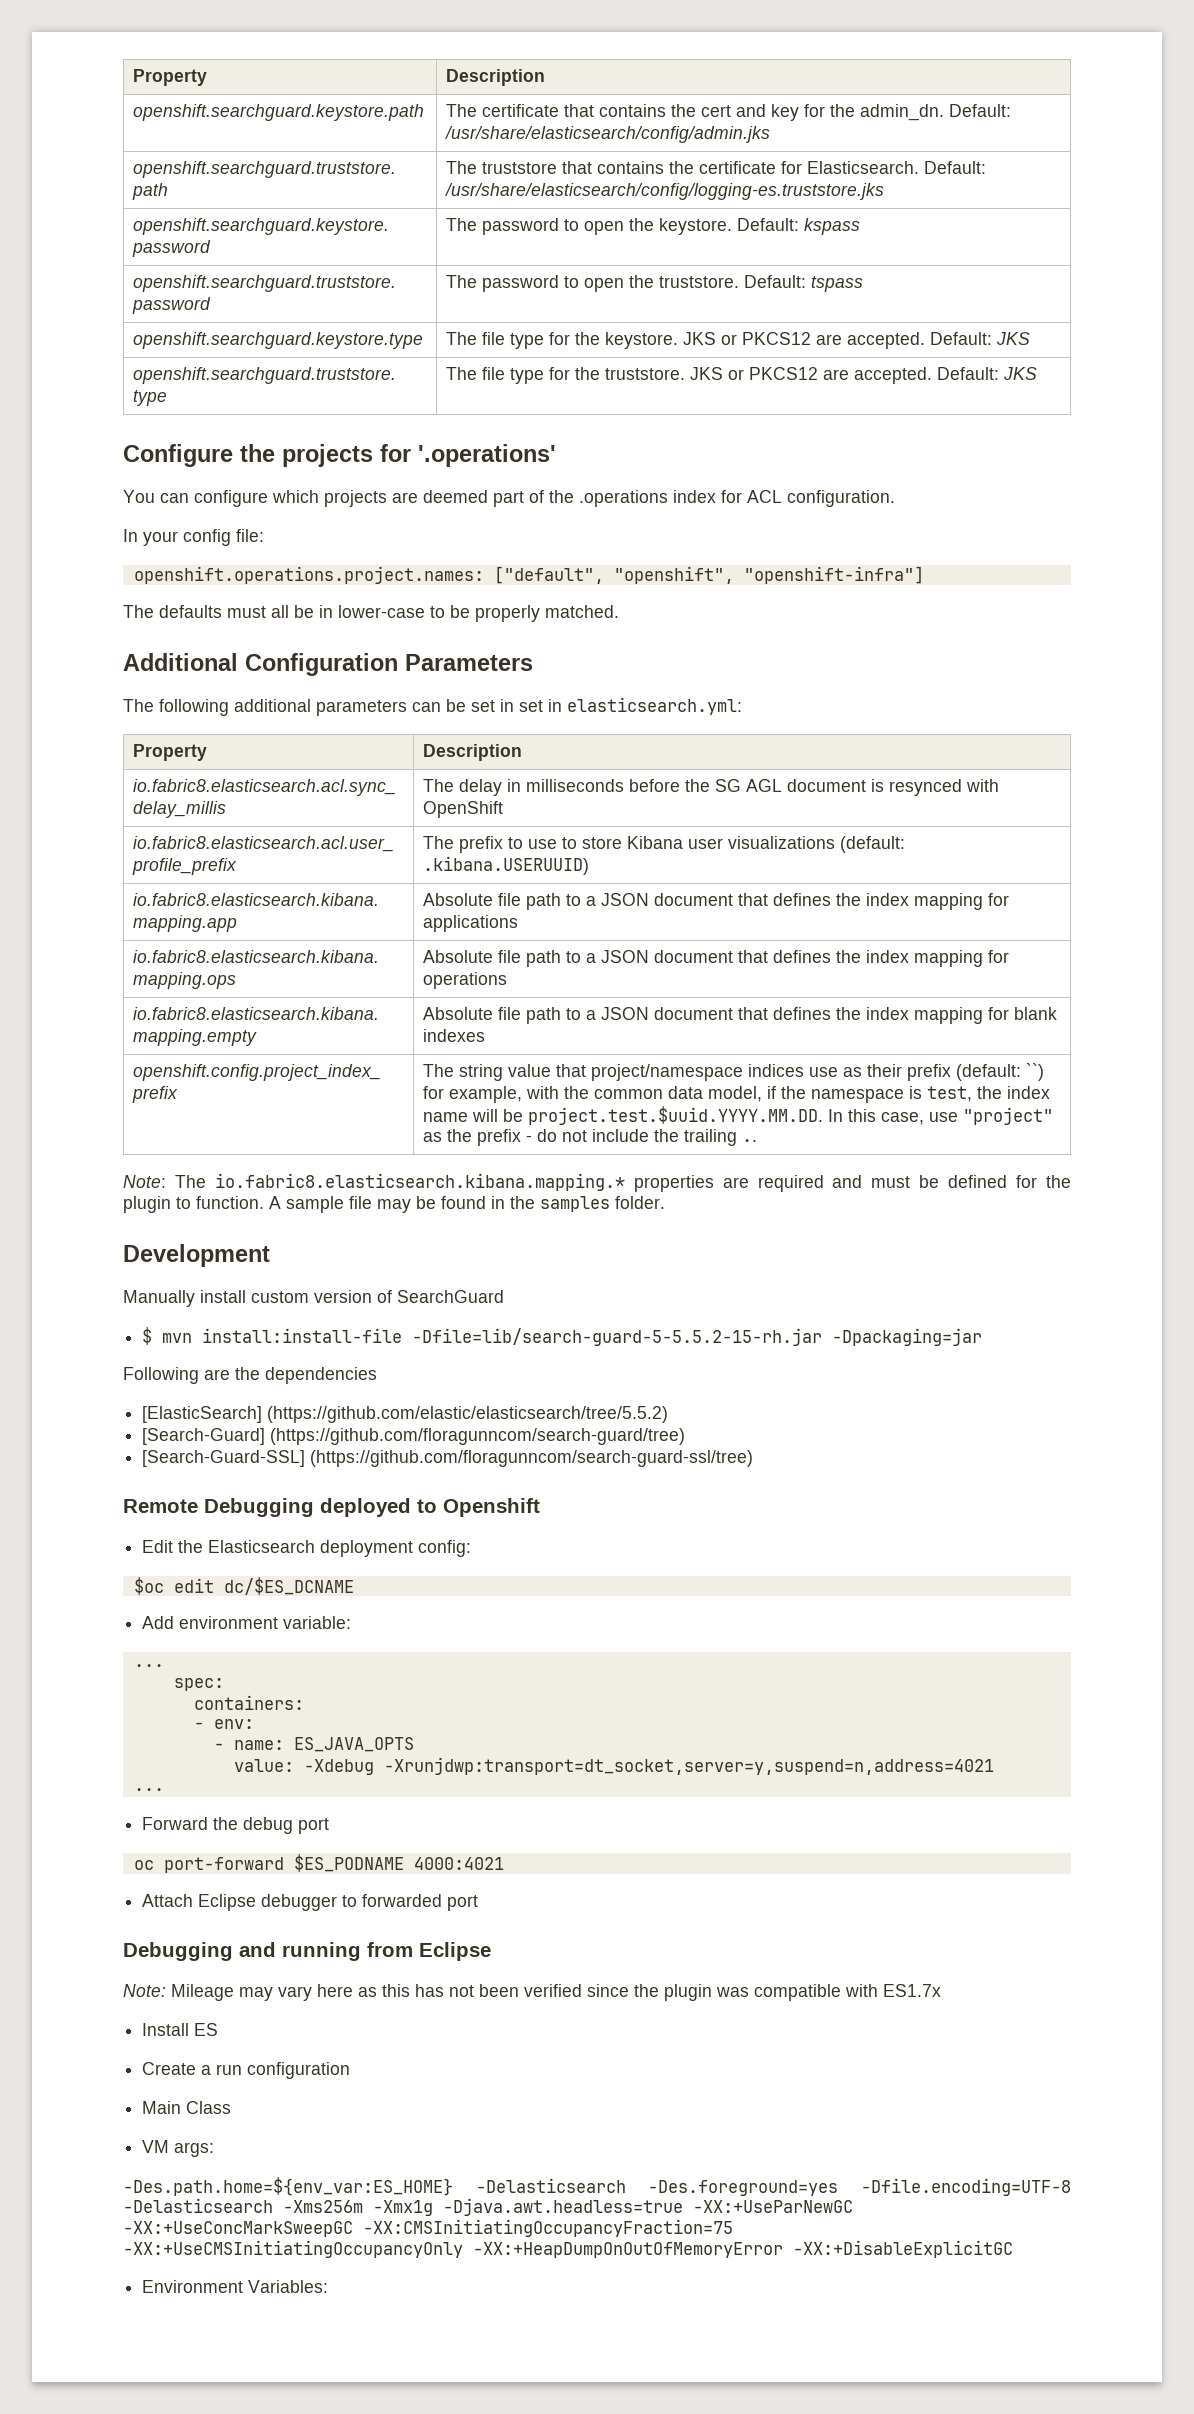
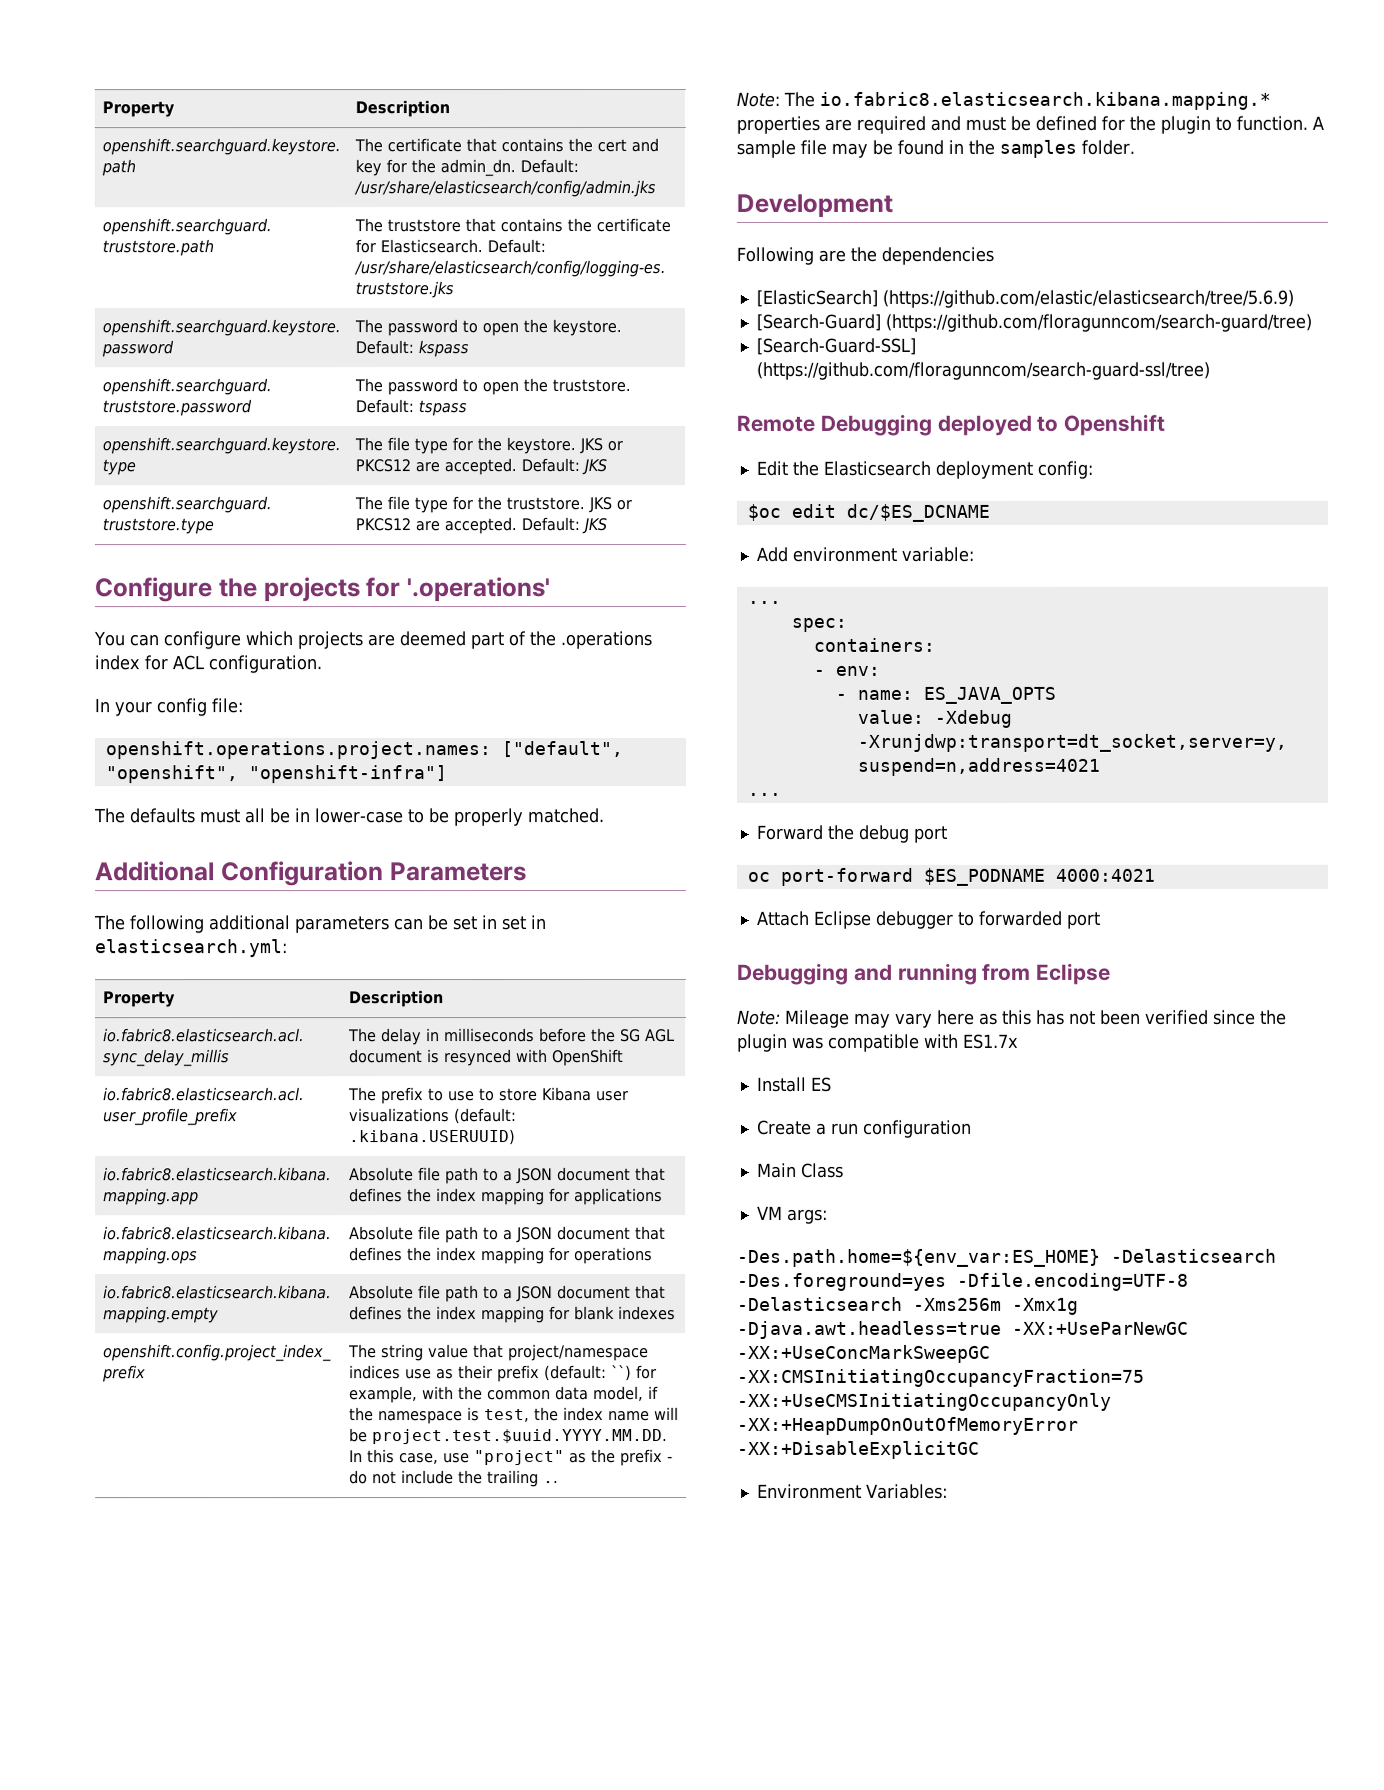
[123,1290,504,1307] [142,1327,983,1346] // Manually install custom version of SearchGuard // $ mvn install:install-file -Dfile=lib/search-guard-5-5.5.2-15-rh.jar -Dpackaging=jar -> (893, 205) none
[267,1406,669,1423] (https://github.com/elastic/elasticsearch/tree/5.5.2) -> [881,289,1294,308] (https://github.com/elastic/elasticsearch/tree/5.6.9)

